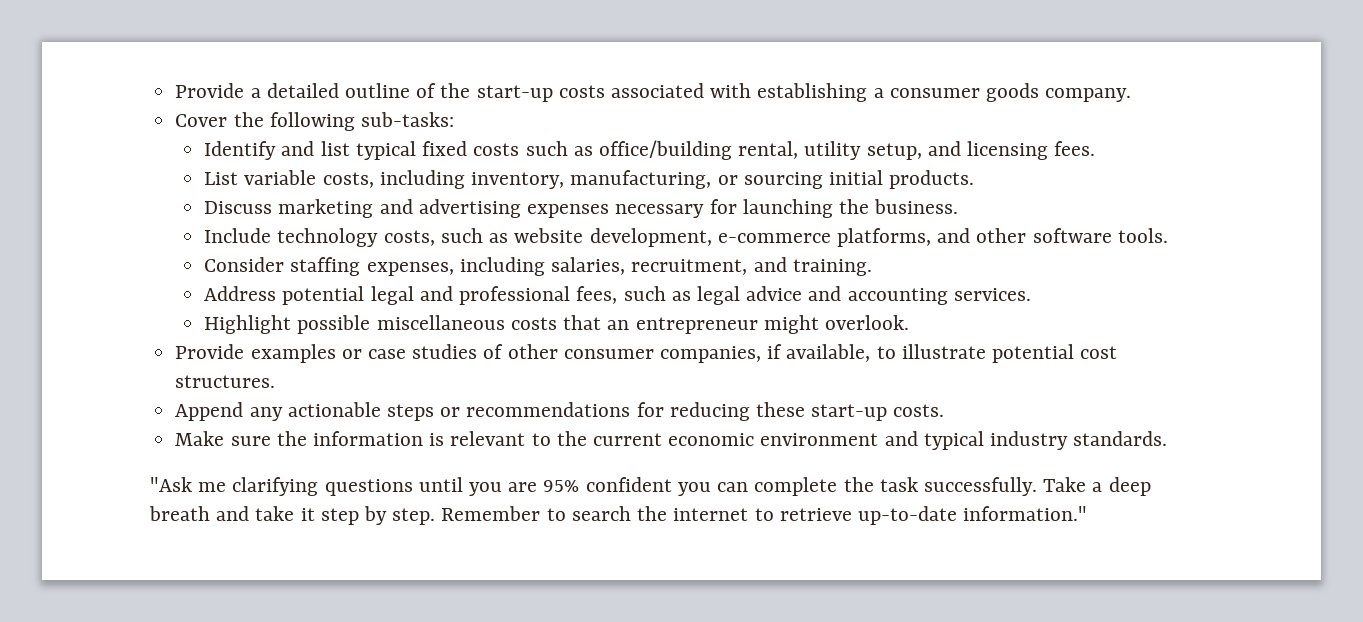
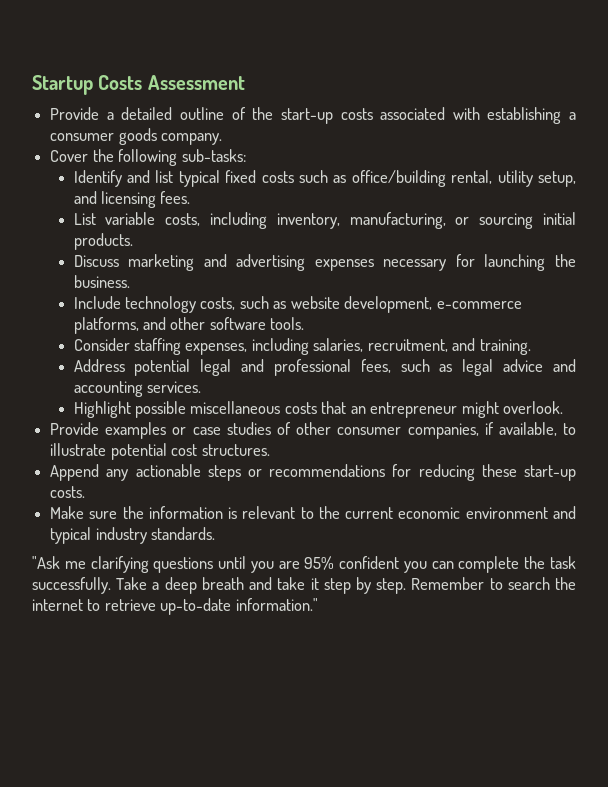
(175, 90) none -> [32,75,245,95] Startup Costs Assessment //

